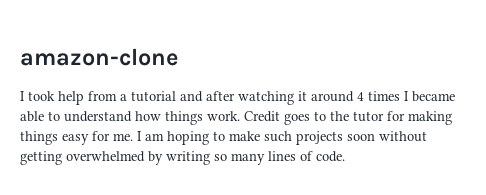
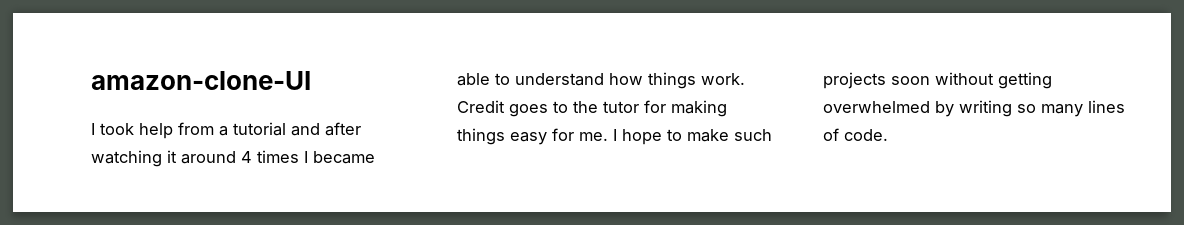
[20,48,178,66] amazon-clone -> [91,71,311,90] amazon-clone-UI
[145,131,209,145] am hoping -> [622,129,662,145] hope

